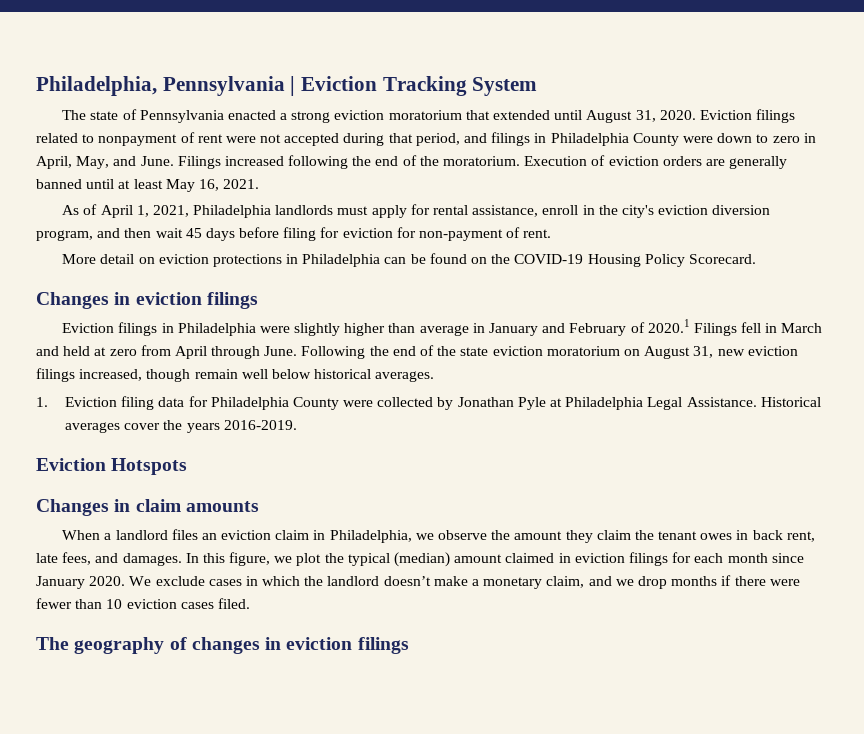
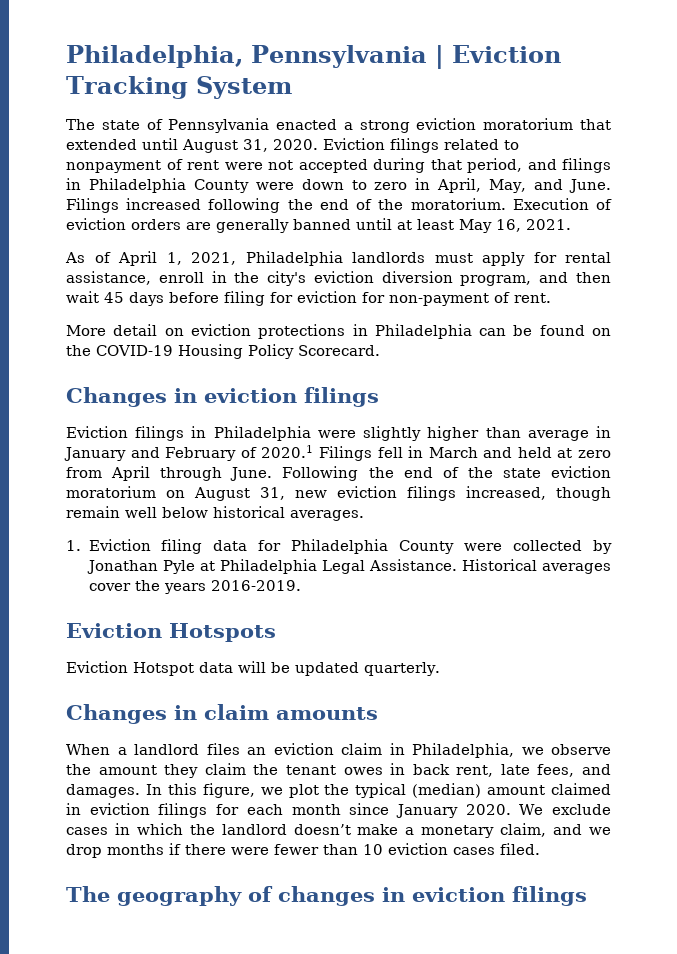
(188, 466) none -> [66,661,440,676] // Eviction Hotspot data will be updated quarterly.

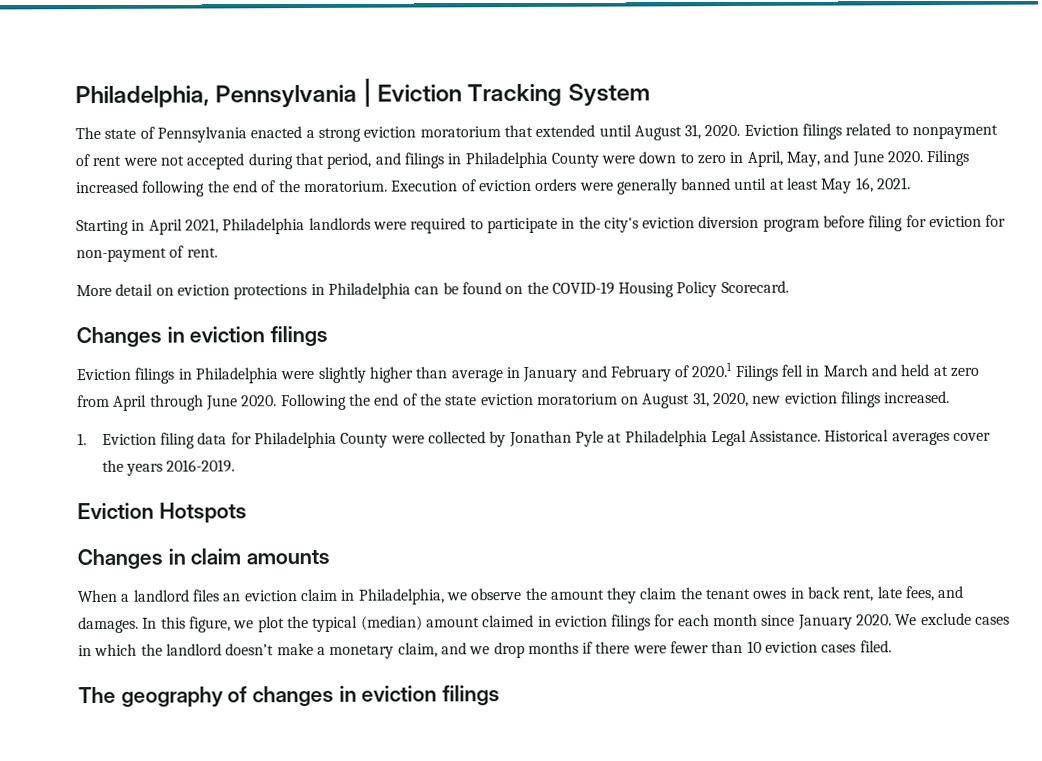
[569,179,612,193] June. -> [851,151,924,167] June 2020.
[186,222,211,230] are -> [579,182,614,191] were
[65,251,611,266] [66,271,204,285] As of April 1, 2021, Philadelphia landlords must apply for rental assistance, enroll -> [76,217,558,236] Starting in April 2021, Philadelphia landlords were required to participate
[460,272,611,286] [66,291,164,306] program, and then wait 45 days -> [762,218,820,232] program
[230,467,273,481] June. -> [205,395,278,411] June 2020.
(285, 493) none -> [713,392,750,408] 2020,
[466,486,611,501] [66,506,364,521] increased, though remain well below historical averages. -> [884,390,951,404] increased.
[66,661,440,676] // Eviction Hotspot data will be updated quarterly. -> (247, 513) none

